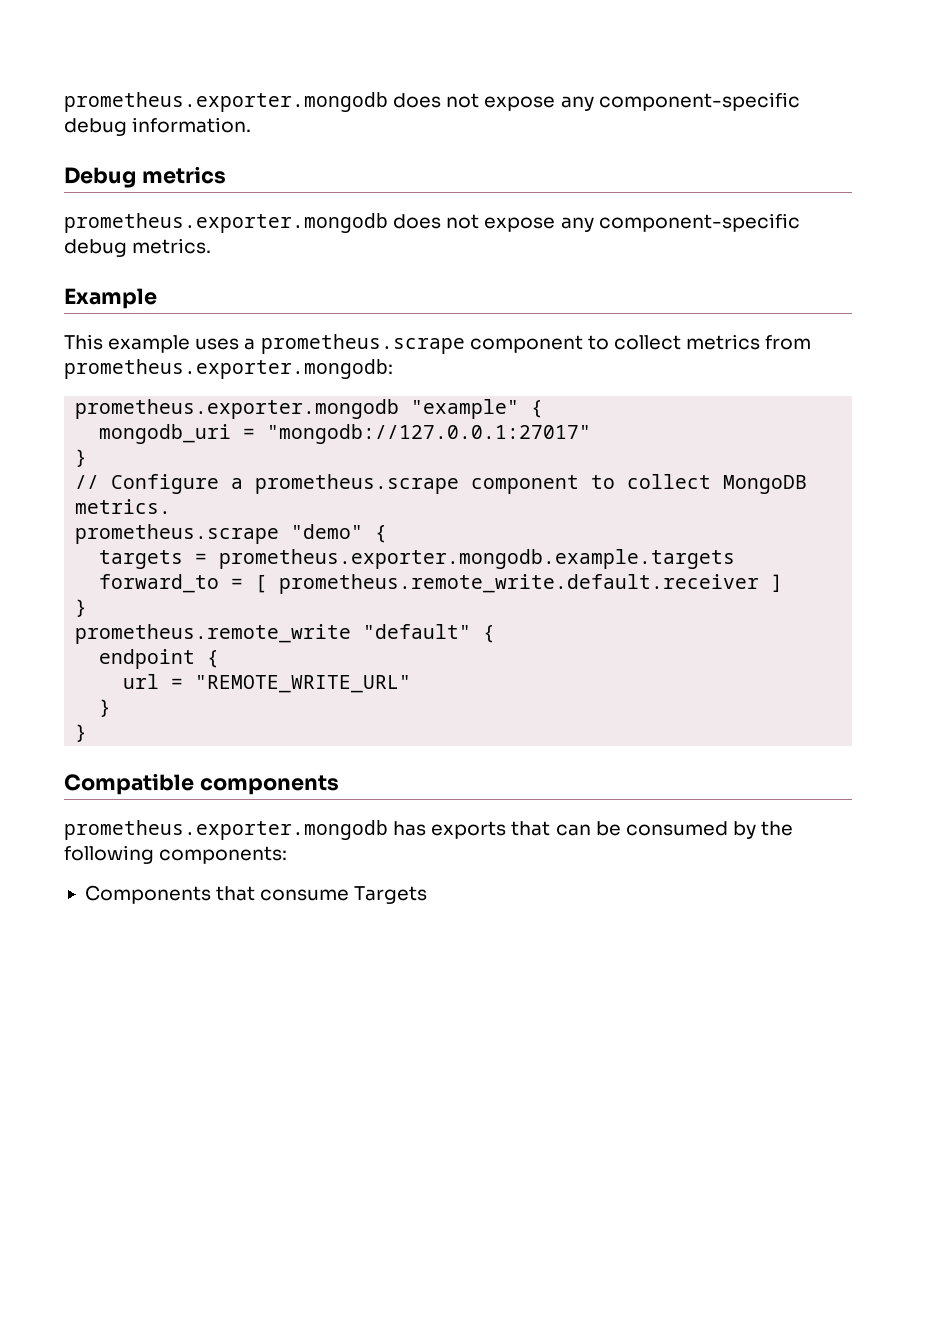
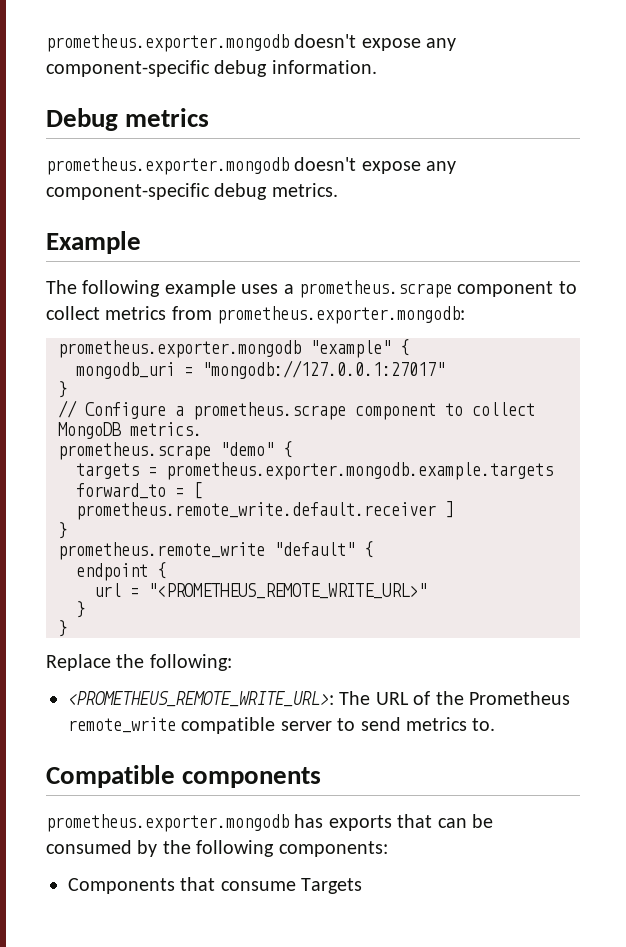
[64,92,480,112] prometheus.exporter.mongodb does not -> [46,34,357,52] prometheus.exporter.mongodb doesn't
[393,214,480,229] does not -> [294,157,357,171] doesn't
[64,334,103,350] This -> [46,280,161,297] The following
[195,675,412,693] "REMOTE_WRITE_URL" -> [148,583,427,599] "<PROMETHEUS_REMOTE_WRITE_URL>"
(88, 733) none -> [46,654,232,671] [68,691,570,707] [68,717,496,734] // Replace the following: // <PROMETHEUS_REMOTE_WRITE_URL>: The URL of the Prometheus remote_write compatible server to send metrics to.

